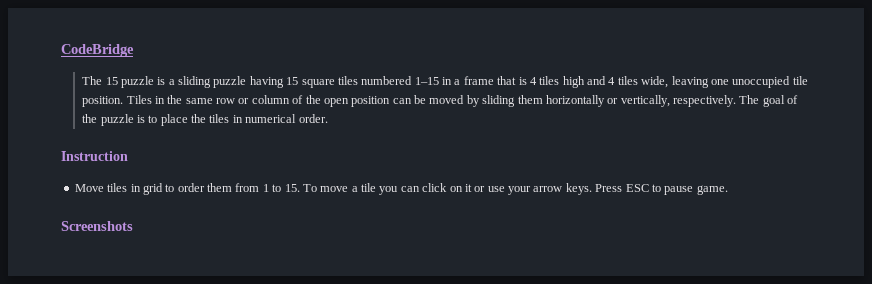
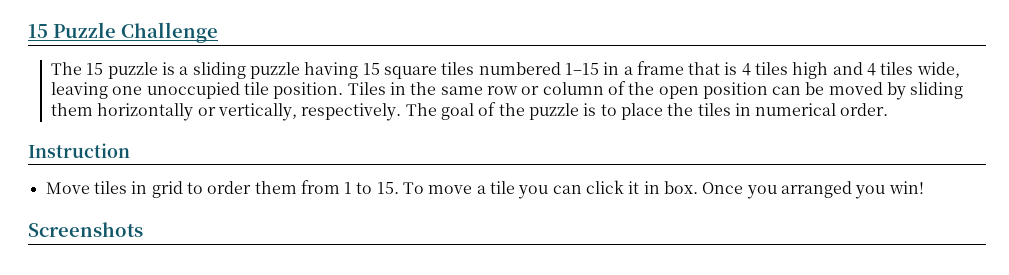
[61,44,134,57] CodeBridge -> [28,22,218,43] 15 Puzzle Challenge
[449,183,728,195] on it or use your arrow keys. Press ESC to pause game. -> [628,181,924,199] it in box. Once you arranged you win!

